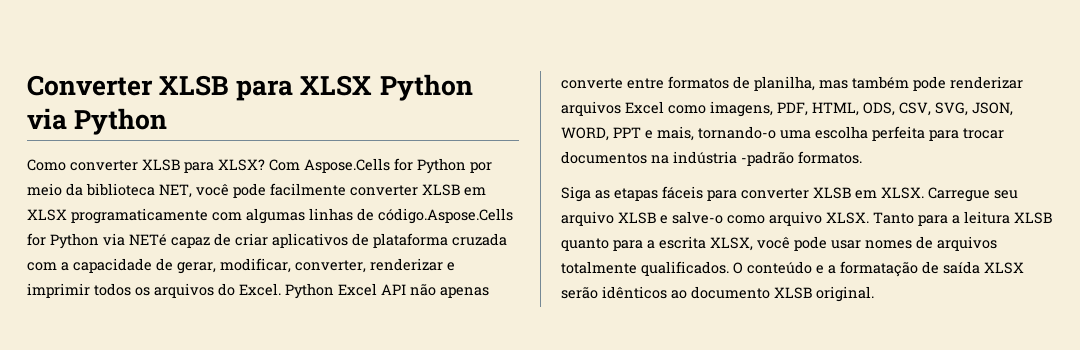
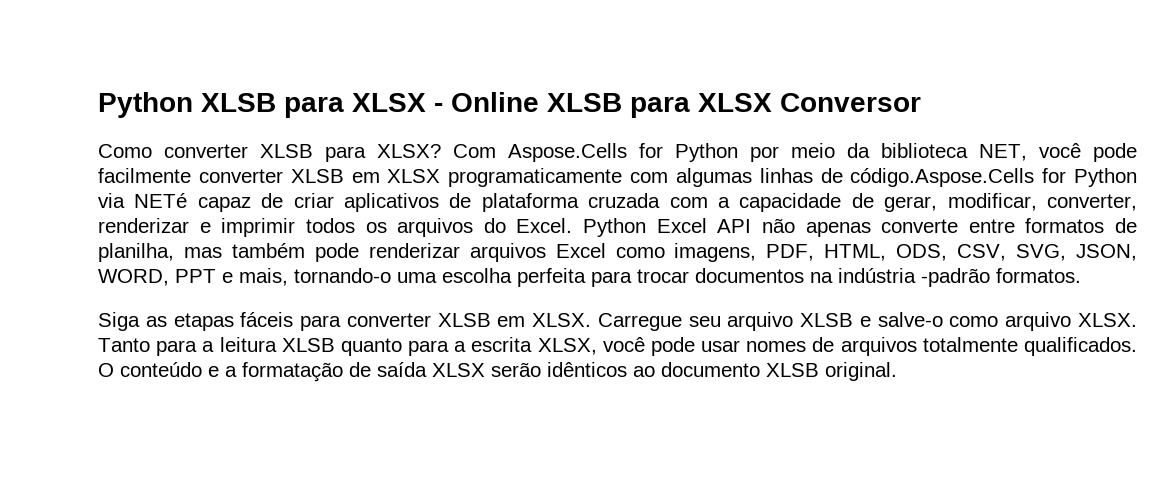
[27,74,473,101] [27,108,168,135] Converter XLSB para XLSX Python via Python -> [98,92,921,118] Python XLSB para XLSX - Online XLSB para XLSX Conversor

